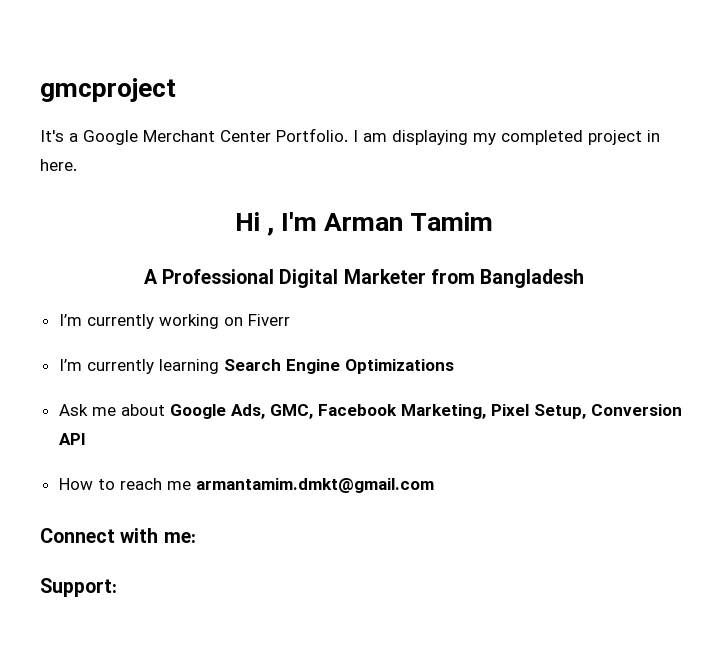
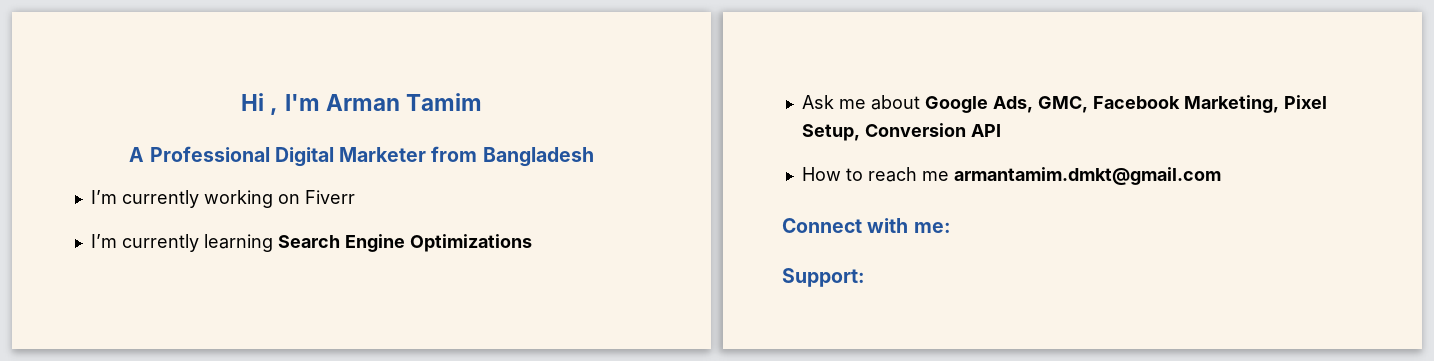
[40,78,176,102] [40,128,660,145] [40,159,77,171] gmcproject // It's a Google Merchant Center Portfolio. I am displaying my completed project in here. // -> (241, 102) none

